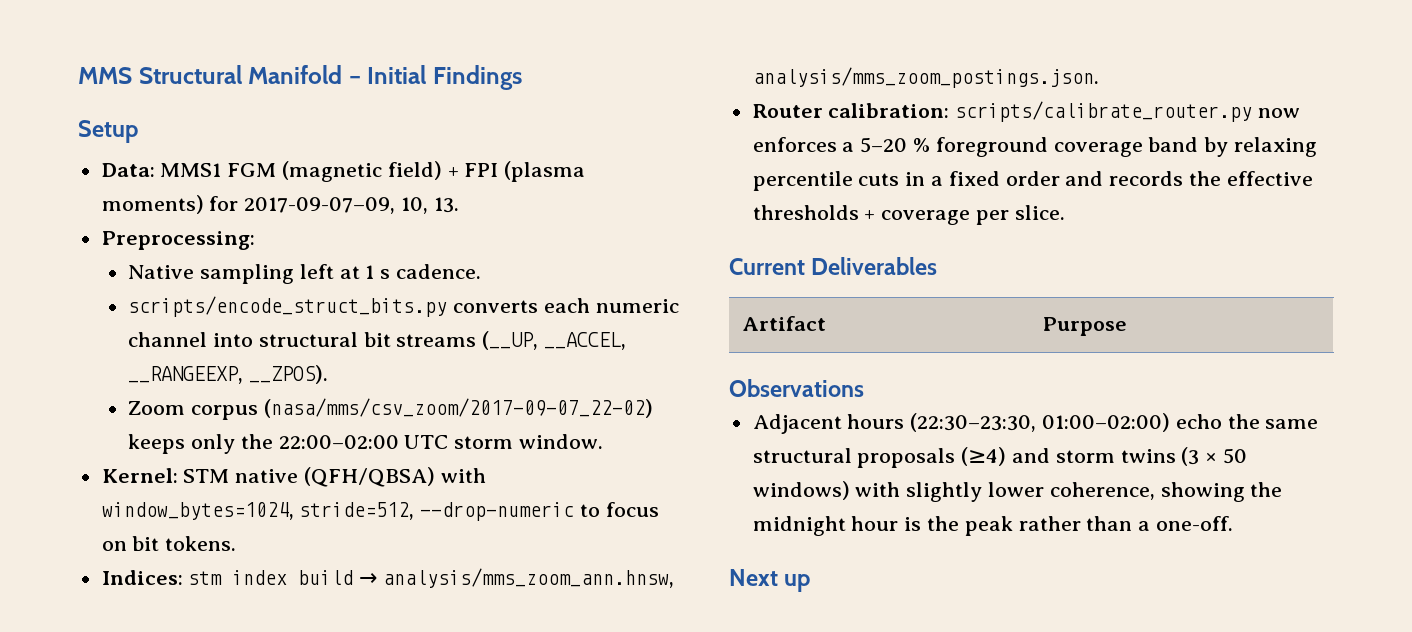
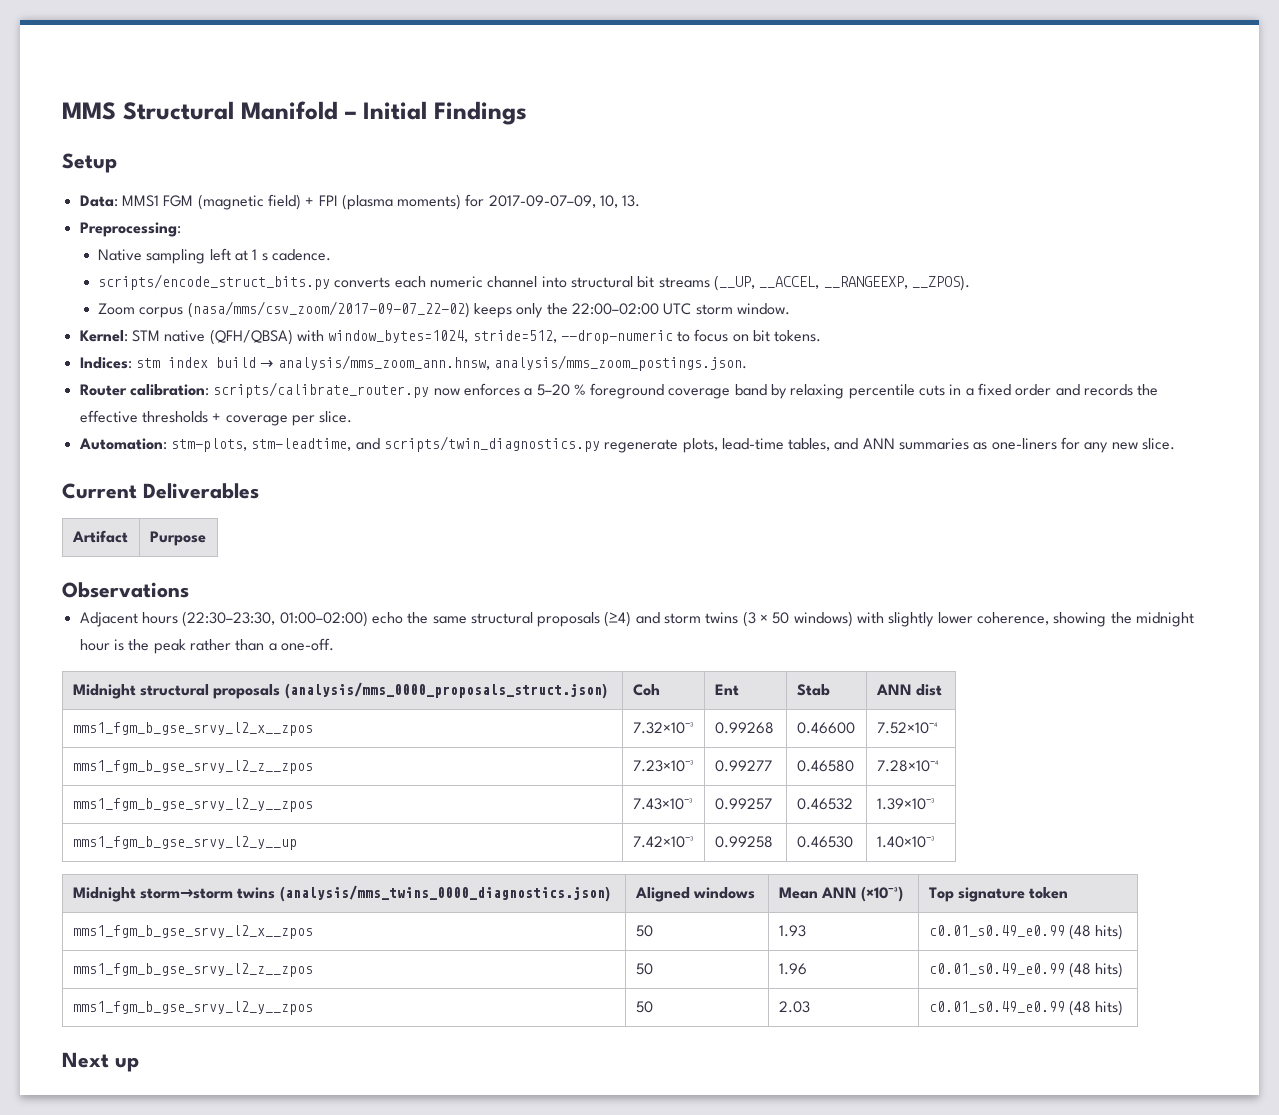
(1065, 212) none -> [78,436,1176,453] // Automation: stm-plots, stm-leadtime, and scripts/twin_diagnostics.py regenerate plots, lead-time tables, and ANN summaries as one-liners for any new slice.
(1234, 523) none -> [72,682,607,699] [632,684,660,696] [714,684,739,696] [796,684,830,696] [875,684,943,696] [72,722,313,736] [632,722,694,734] [714,722,774,734] [796,722,855,734] [876,722,938,734] [72,760,313,774] [632,760,694,772] [714,760,772,772] [796,760,854,772] [876,760,939,772] [72,798,313,812] [632,798,693,810] [714,798,772,810] [796,798,853,810] [876,798,935,810] [72,836,297,850] [632,836,694,848] [714,836,773,848] [796,836,853,848] [876,836,935,848] [72,885,610,902] [634,887,756,902] [778,886,904,902] [928,887,1069,902] [72,925,313,939] [635,925,653,937] [778,925,806,937] [928,924,1124,940] [72,963,313,977] [635,963,653,975] [778,963,807,975] [928,962,1124,978] [72,1001,313,1015] [635,1001,653,1013] [778,1001,810,1013] [928,1000,1124,1016] // Midnight structural proposals (analysis/mms_0000_proposals_struct.json) | Coh | Ent | Stab | ANN dist // mms1_fgm_b_gse_srvy_l2_x__zpos | 7.32×10⁻³ | 0.99268 | 0.46600 | 7.52×10⁻⁴ // mms1_fgm_b_gse_srvy_l2_z__zpos | 7.23×10⁻³ | 0.99277 | 0.46580 | 7.28×10⁻⁴ // mms1_fgm_b_gse_srvy_l2_y__zpos | 7.43×10⁻³ | 0.99257 | 0.46532 | 1.39×10⁻³ // mms1_fgm_b_gse_srvy_l2_y__up | 7.42×10⁻³ | 0.99258 | 0.46530 | 1.40×10⁻³ // Midnight storm→storm twins (analysis/mms_twins_0000_diagnostics.json) | Aligned windows | Mean ANN (×10⁻³) | Top signature token // mms1_fgm_b_gse_srvy_l2_x__zpos | 50 | 1.93 | c0.01_s0.49_e0.99 (48 hits) // mms1_fgm_b_gse_srvy_l2_z__zpos | 50 | 1.96 | c0.01_s0.49_e0.99 (48 hits) // mms1_fgm_b_gse_srvy_l2_y__zpos | 50 | 2.03 | c0.01_s0.49_e0.99 (48 hits)

